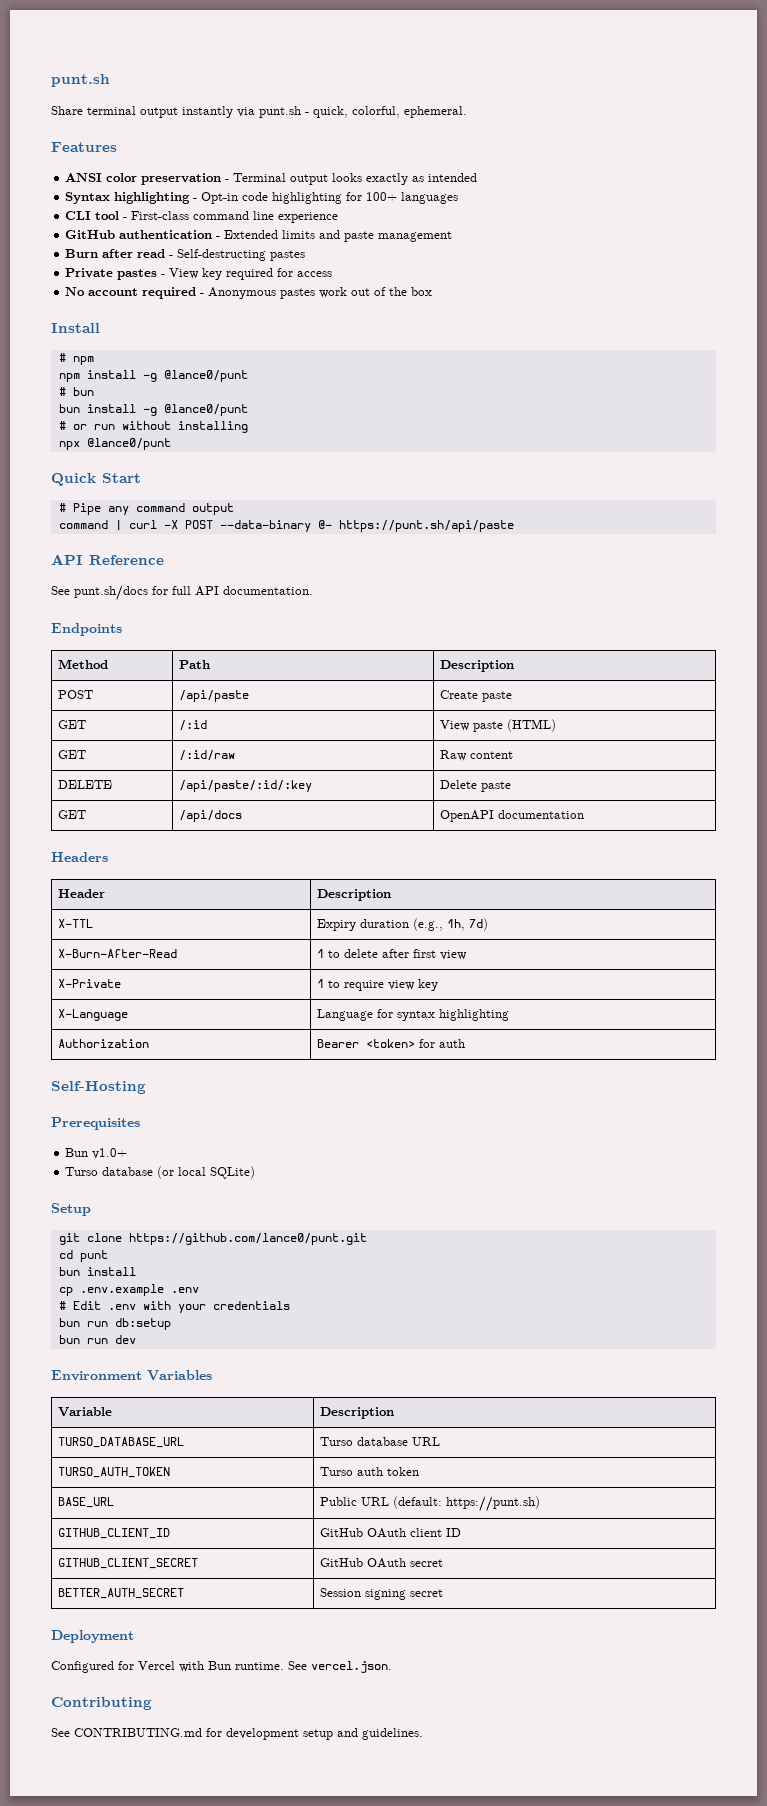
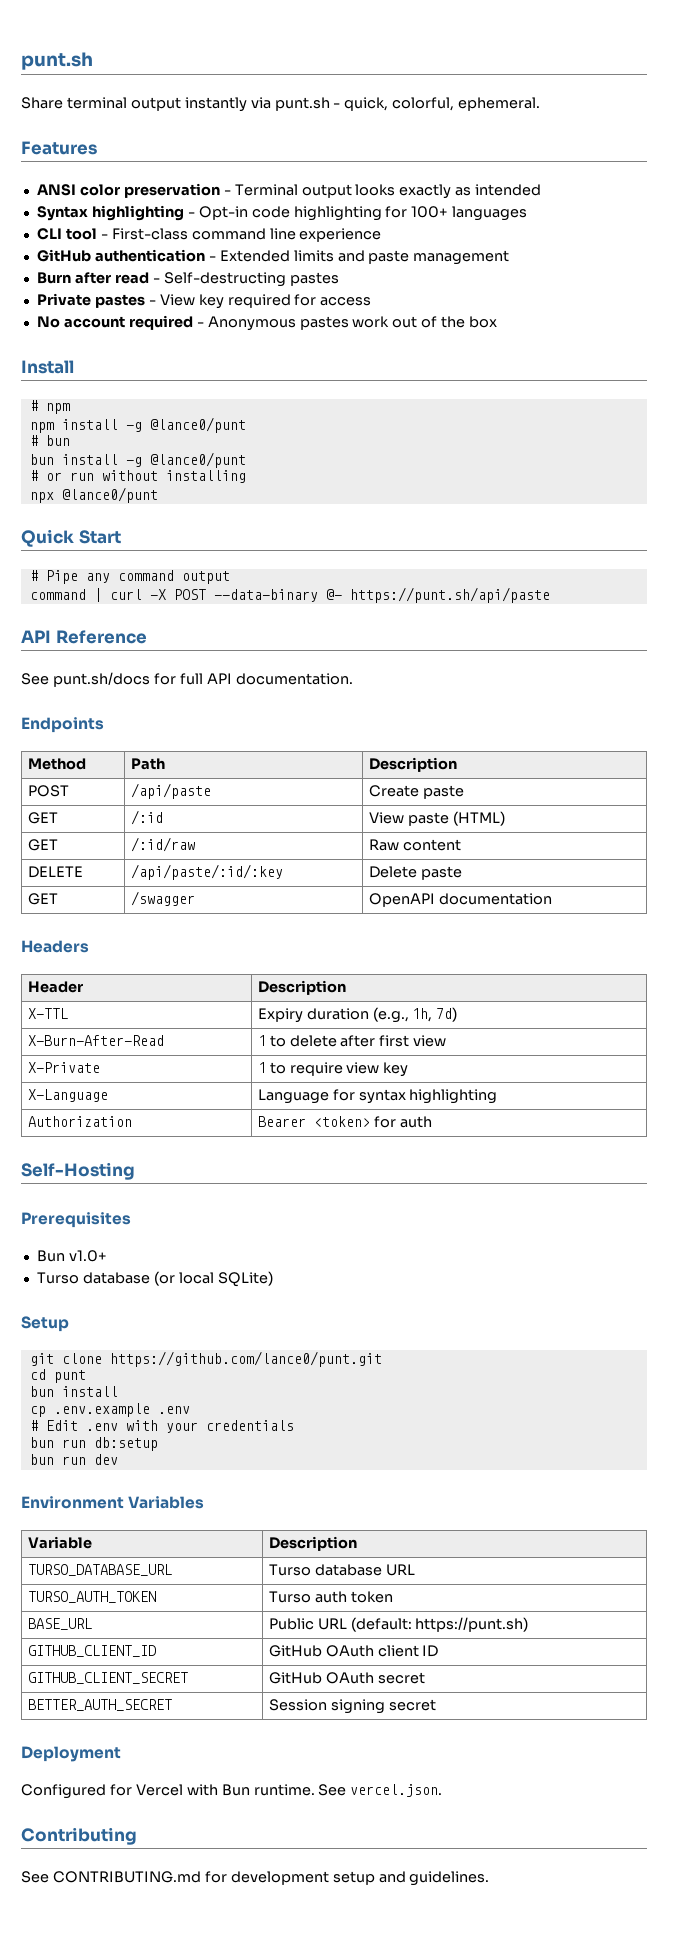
[178,810,242,822] /api/docs -> [130,891,195,906] /swagger

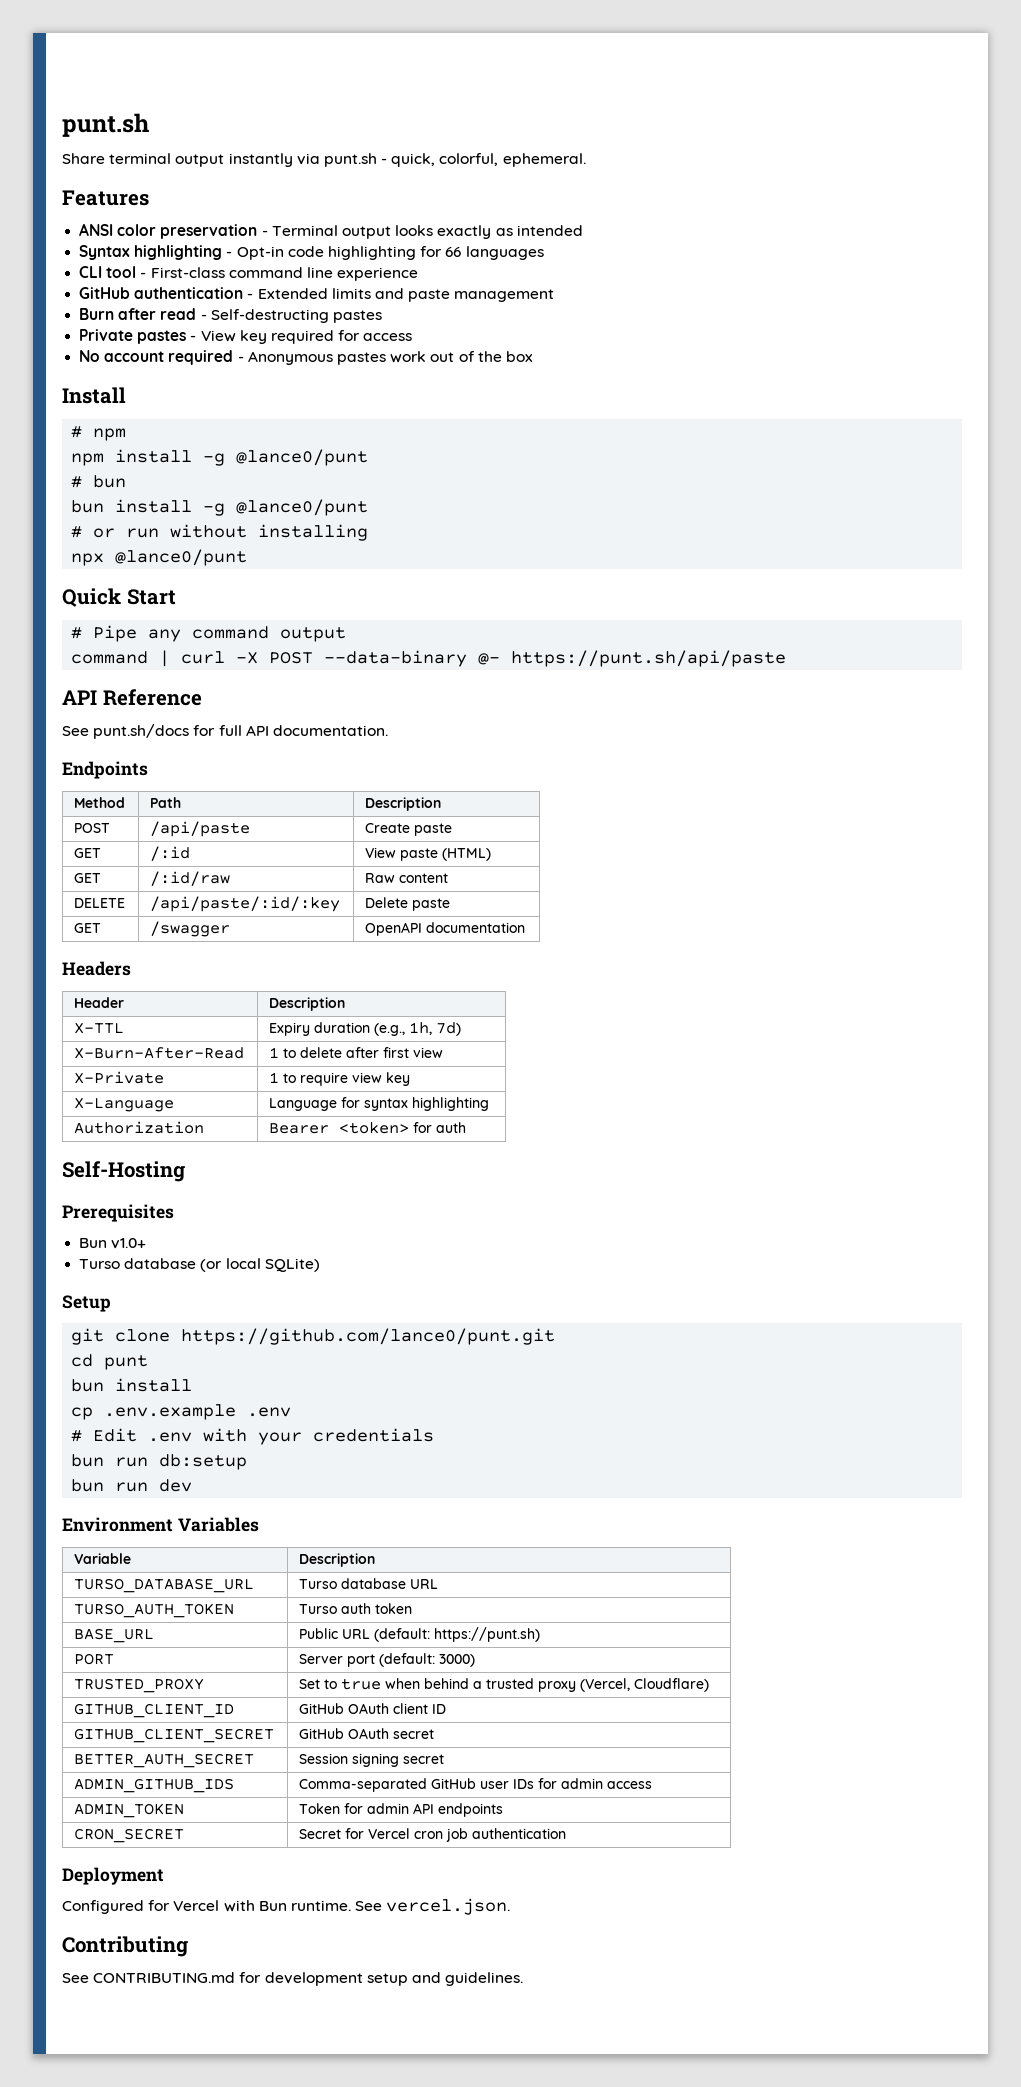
[411,206,449,218] 100+ -> [445,247,462,257] 66
(529, 1624) none -> [74,1653,115,1665] [299,1653,476,1667] [74,1678,205,1693] [299,1678,710,1692] // PORT | Server port (default: 3000) // TRUSTED_PROXY | Set to true when behind a trusted proxy (Vercel, Cloudflare)
(436, 1705) none -> [74,1778,235,1793] [299,1778,653,1792] [74,1803,185,1818] [299,1803,504,1817] [74,1828,185,1843] [299,1828,567,1842] // ADMIN_GITHUB_IDS | Comma-separated GitHub user IDs for admin access // ADMIN_TOKEN | Token for admin API endpoints // CRON_SECRET | Secret for Vercel cron job authentication

